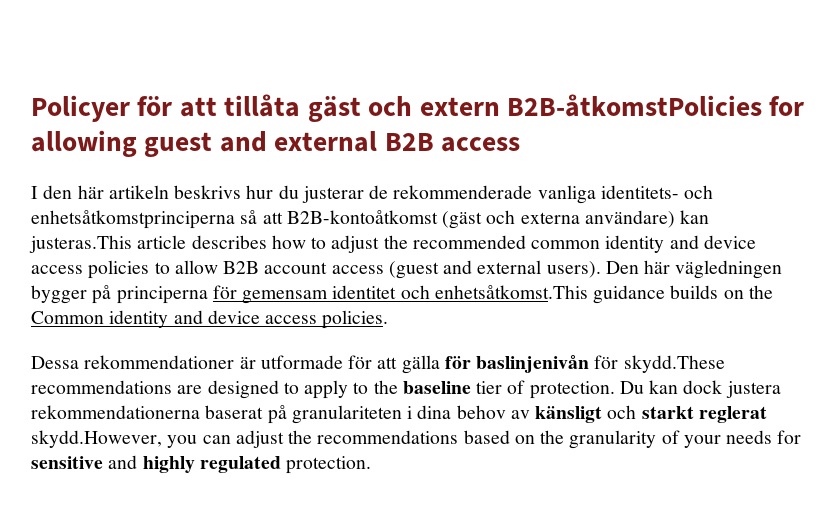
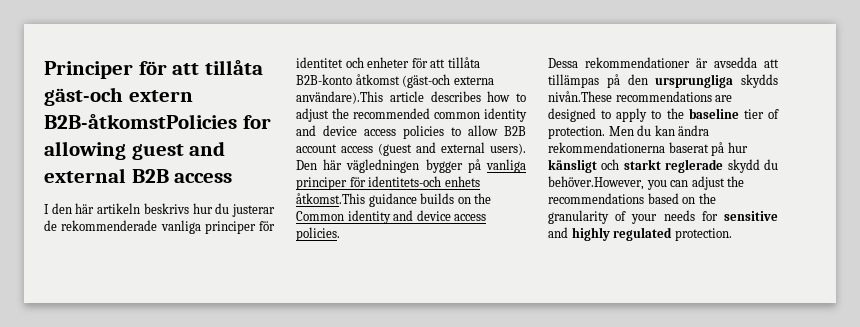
[31,94,413,122] Policyer för att tillåta gäst och -> [44,60,263,79] [44,87,123,106] Principer för att tillåta gäst-och
[600,185,714,199] [31,210,710,229] [29,235,132,253] identitets- och enhetsåtkomstprinciperna så att B2B-kontoåtkomst (gäst och externa användare) kan justeras.This -> [204,221,275,234] [296,57,480,68] [296,74,494,88] [296,91,383,104] principer för identitet och enheter för att tillåta B2B-konto åtkomst (gäst-och externa användare).This
[116,285,588,304] principerna för gemensam identitet och enhetsåtkomst.This -> [486,159,526,173] [296,176,480,190] [296,193,365,204] vanliga principer för identitets-och enhets åtkomst.This
[260,355,725,374] utformade för att gälla för baslinjenivån för skydd.These -> [714,57,779,68] [548,74,778,88] [548,91,612,102] avsedda att tillämpas på den ursprungliga skydds nivån.These
[619,380,781,398] [31,405,767,424] [31,430,162,448] Du kan dock justera rekommendationerna baserat på granulariteten i dina behov av känsligt och starkt reglerat skydd.However, -> [608,125,710,136] [548,142,748,156] [548,159,778,173] [548,176,644,190] Men du kan ändra rekommendationerna baserat på hur känsligt och starkt reglerade skydd du behöver.However,

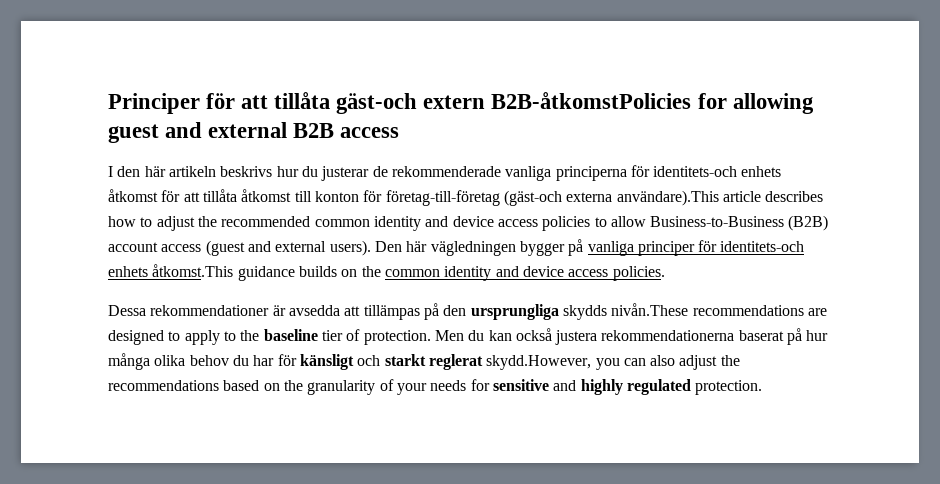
[204,221,275,234] [296,57,480,68] [296,74,400,85] principer för identitet och enheter för att tillåta B2B-konto åtkomst -> [555,165,782,181] [108,189,500,206] principerna för identitets-och enhets åtkomst för att tillåta åtkomst till konton för företag-till-företag
[504,126,526,136] B2B -> [650,215,829,231] Business-to-Business (B2B)
[296,211,344,221] Common -> [384,269,440,277] common
[678,125,710,136] ändra -> [515,328,598,345] också justera
[548,159,778,173] [548,176,644,190] känsligt och starkt reglerade skydd du behöver.However, -> [108,353,592,370] många olika behov du har för känsligt och starkt reglerat skydd.However,
(689, 183) none -> [650,355,676,366] also

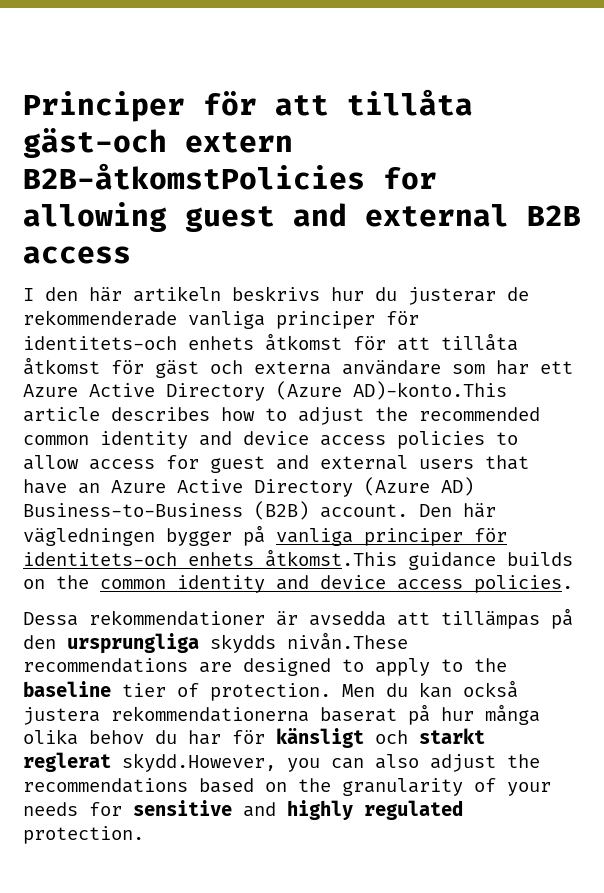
[555,166,627,181] principerna -> [276,311,375,329] principer
[294,190,719,206] till konton för företag-till-företag (gäst-och externa användare).This -> [111,360,573,378] [23,381,507,401] för gäst och externa användare som har ett Azure Active Directory (Azure AD)-konto.This
[650,215,829,231] [108,240,371,256] Business-to-Business (B2B) account access (guest and external users). -> [89,455,529,473] [23,477,474,497] [23,501,408,520] access for guest and external users that have an Azure Active Directory (Azure AD) Business-to-Business (B2B) account.

